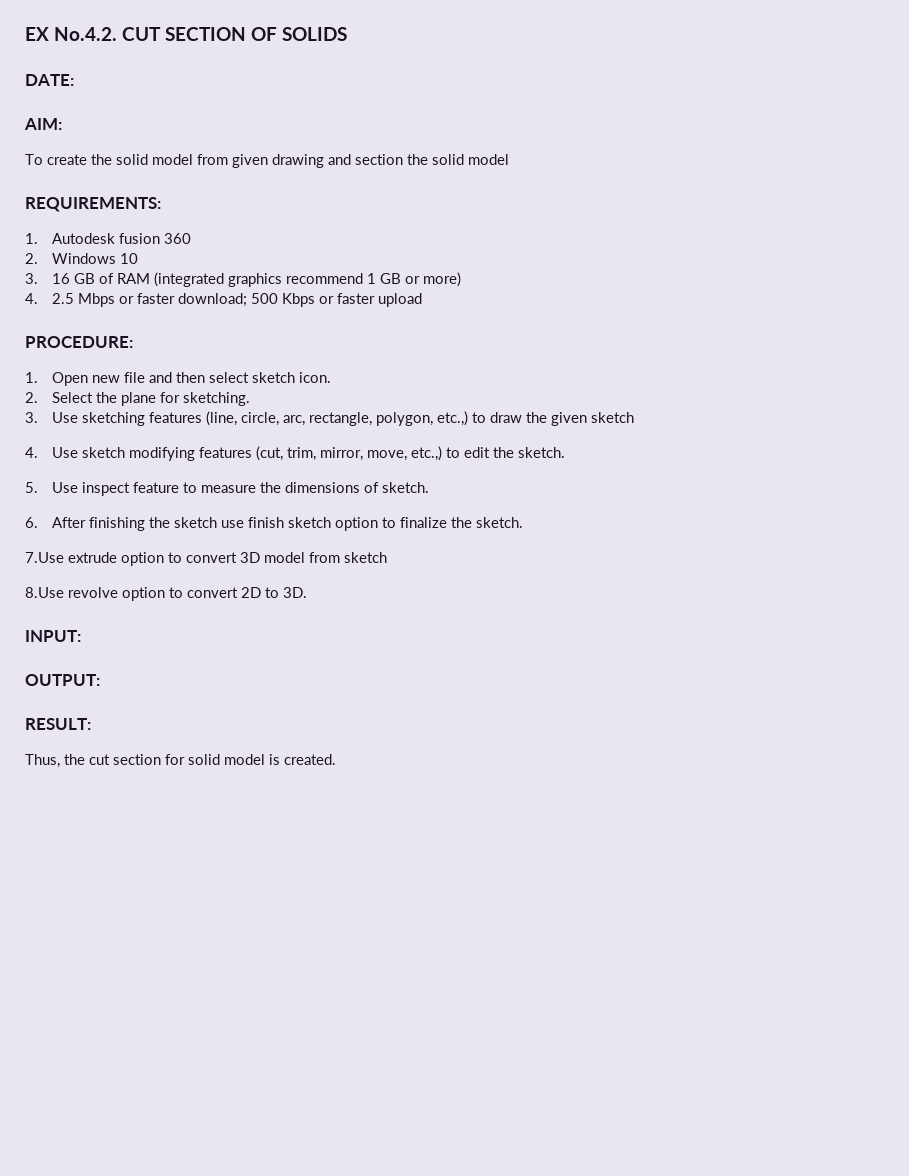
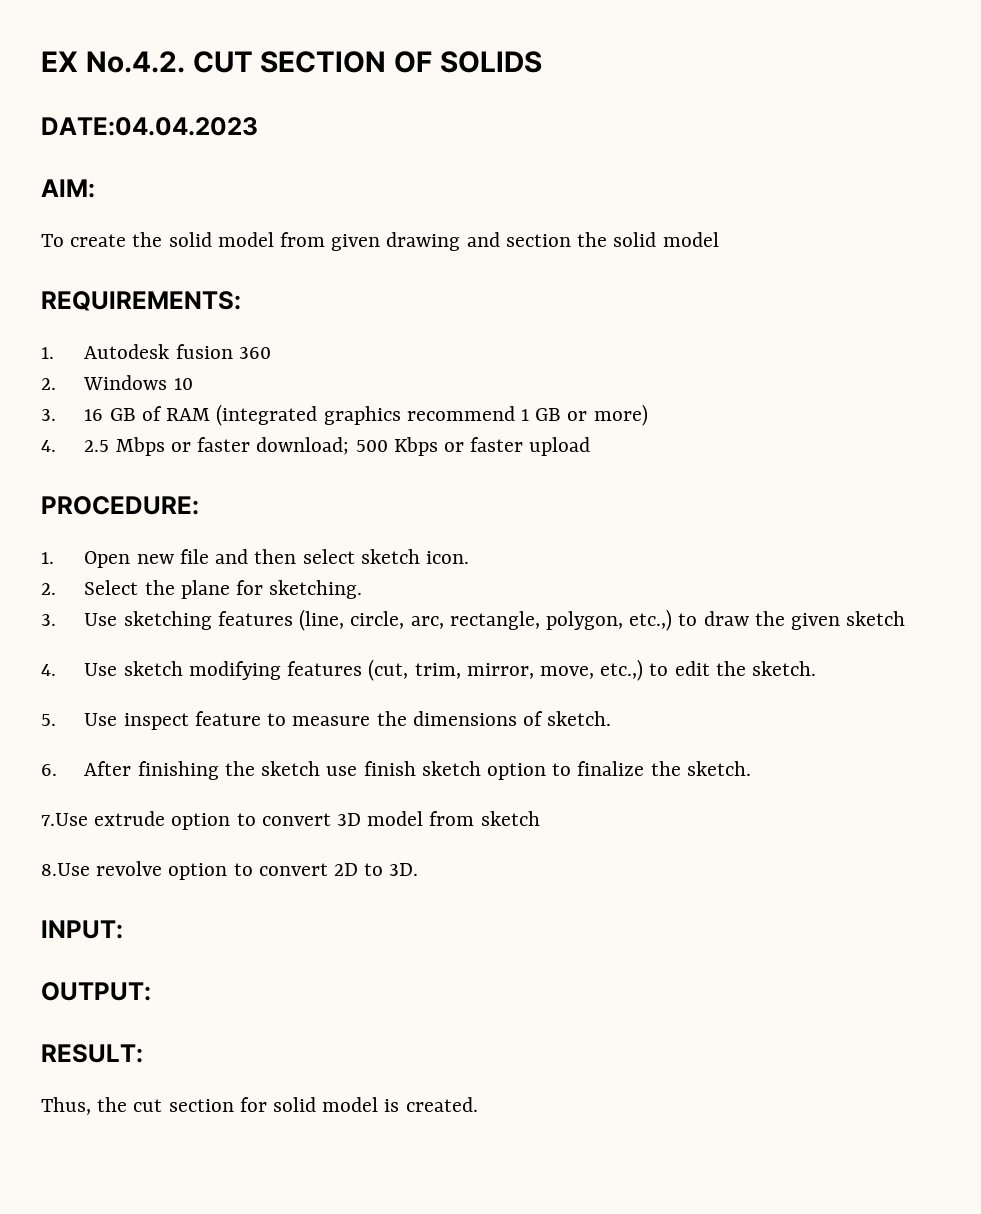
[25,74,74,86] DATE: -> [41,117,258,136] DATE:04.04.2023

